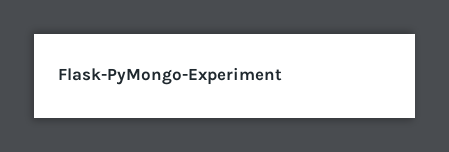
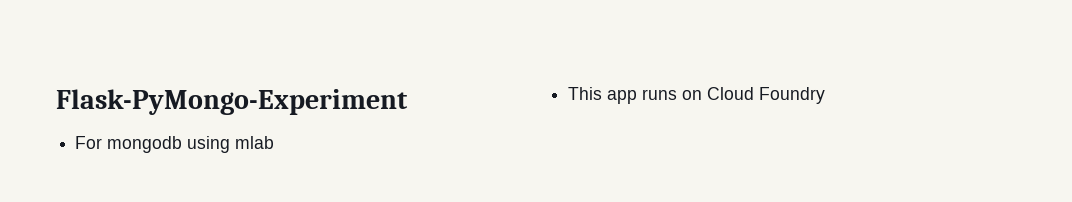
(282, 76) none -> [75,136,275,153] [568,87,826,104] // For mongodb using mlab // This app runs on Cloud Foundry

